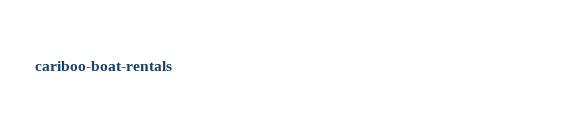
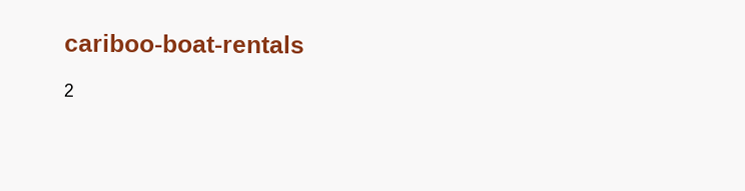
(172, 66) none -> [63,83,75,97] // 2

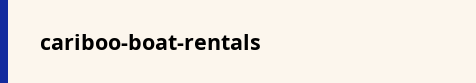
[63,83,75,97] // 2 -> (261, 42) none

